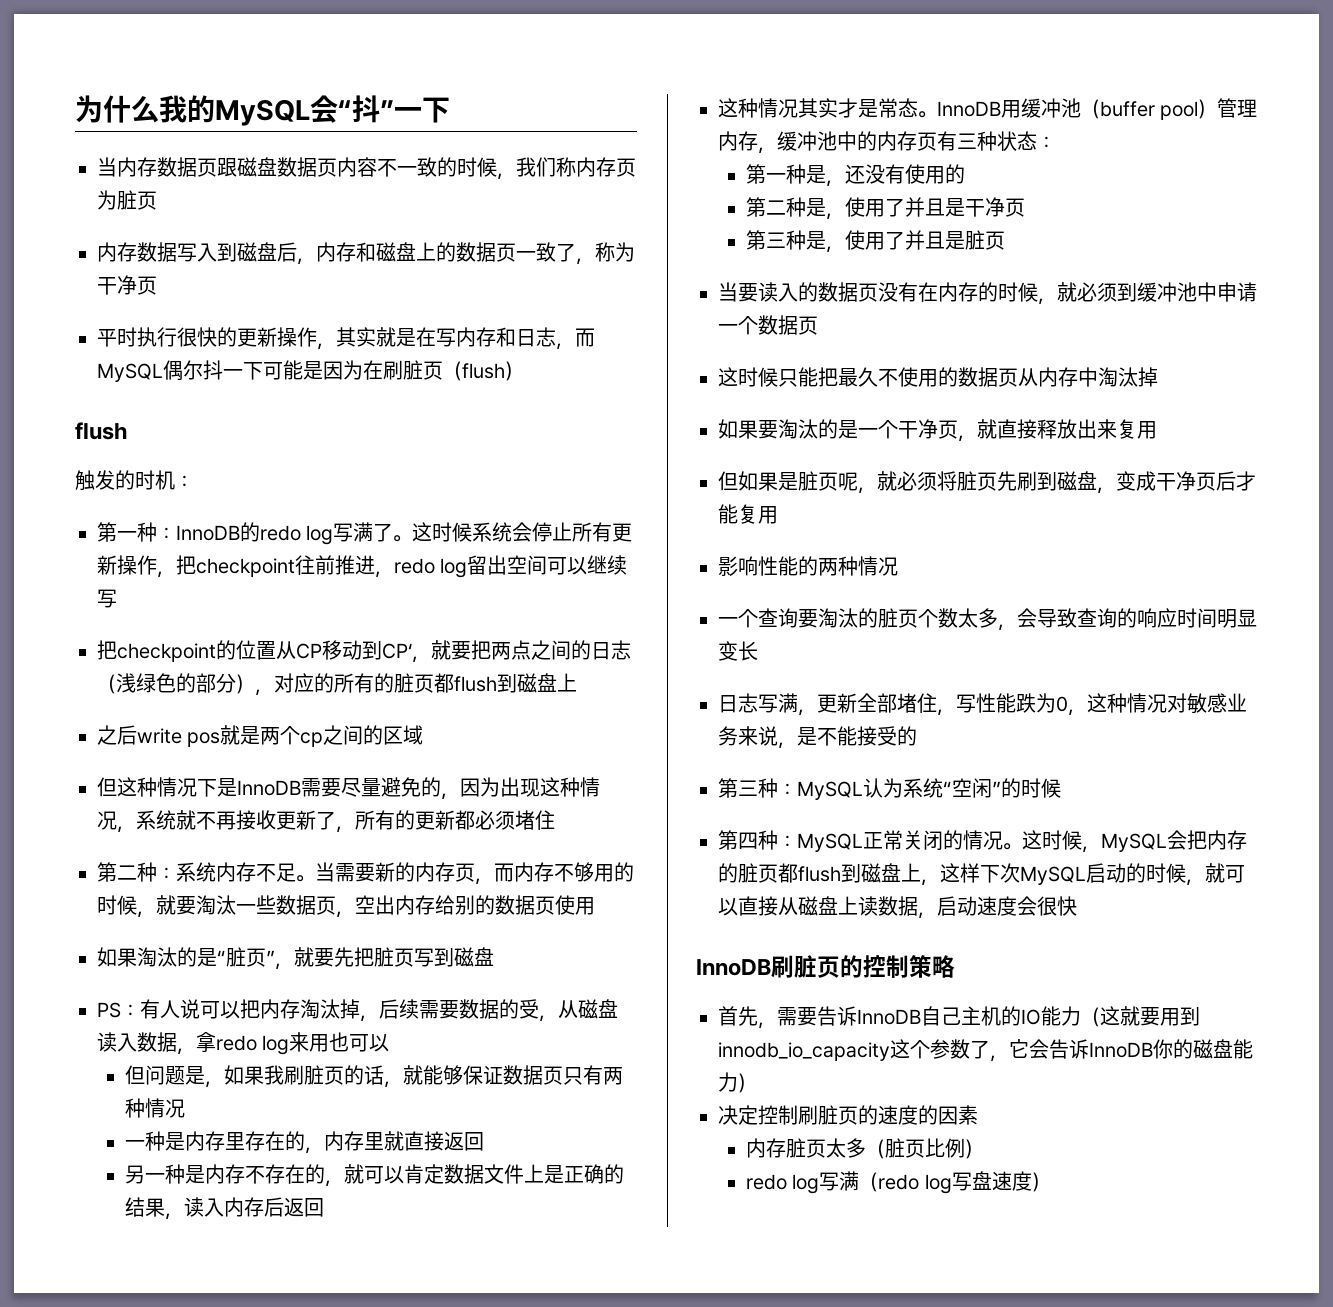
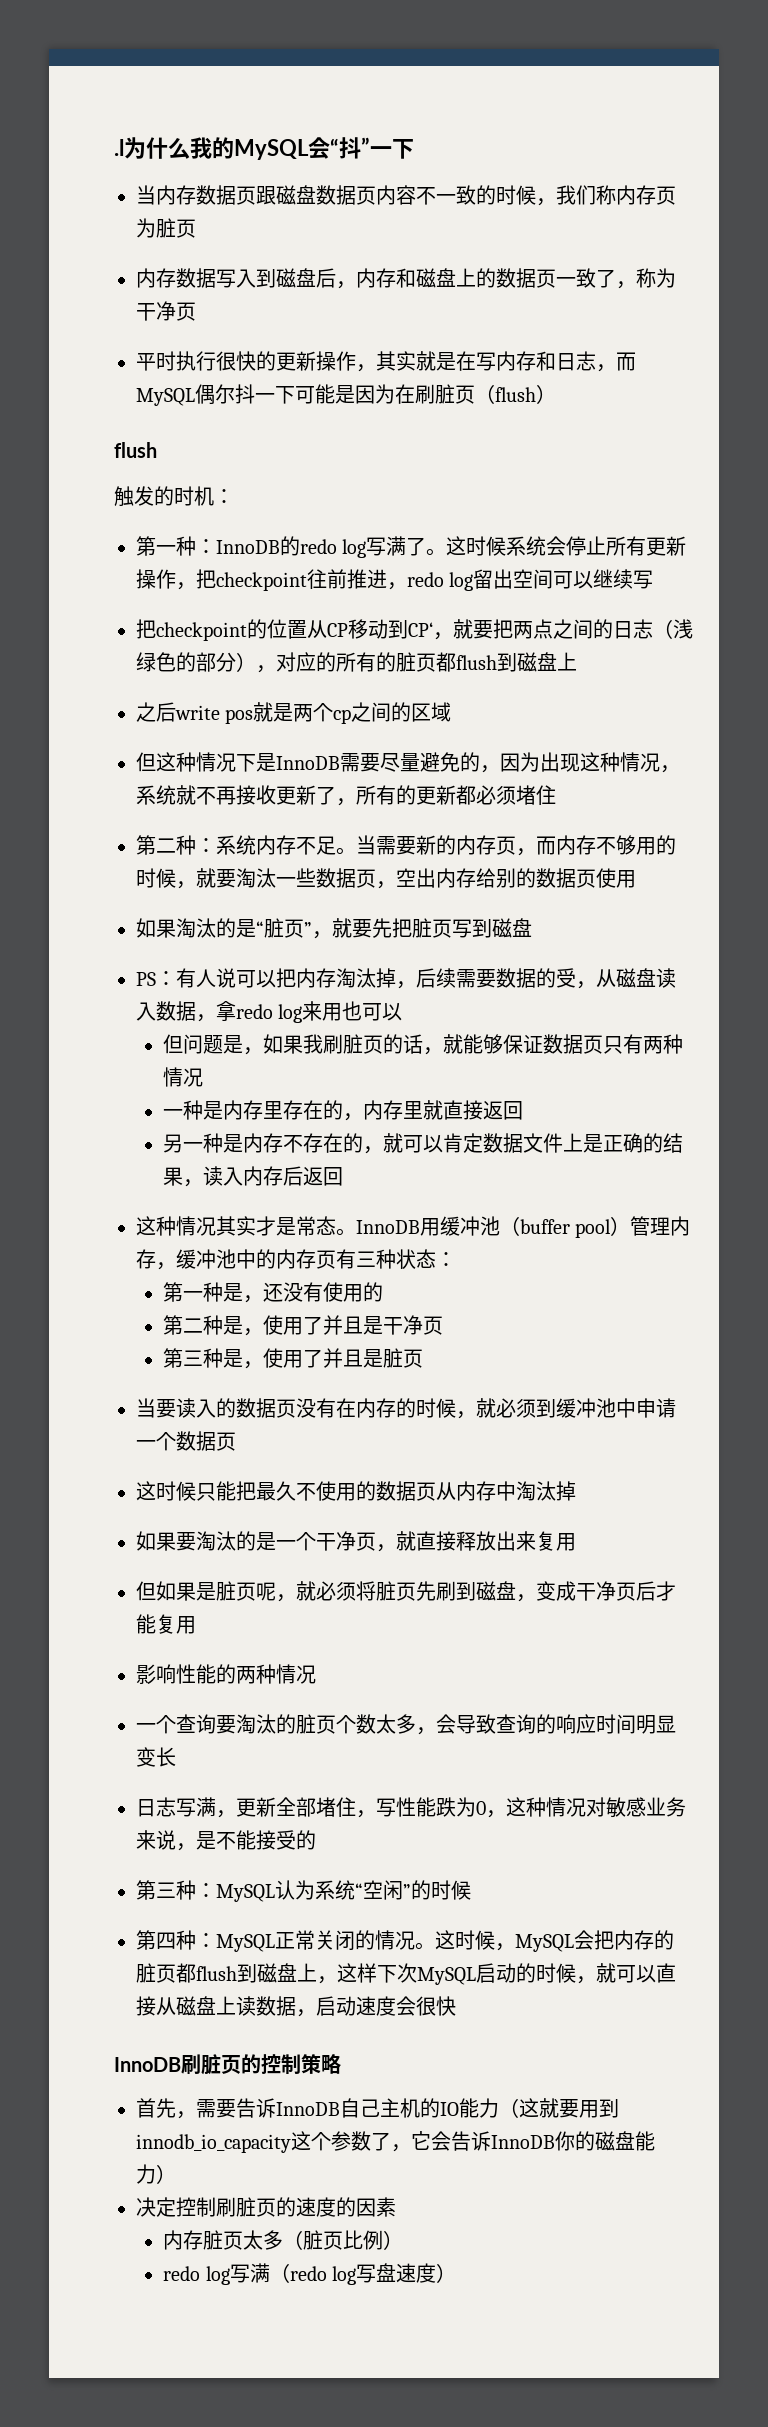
(75, 109) none -> [114,139,124,156] .l

